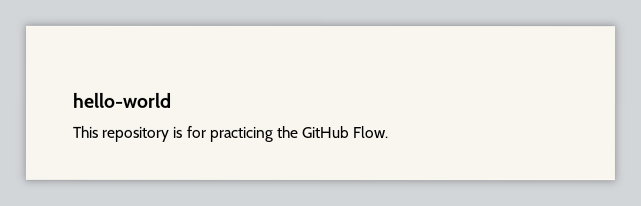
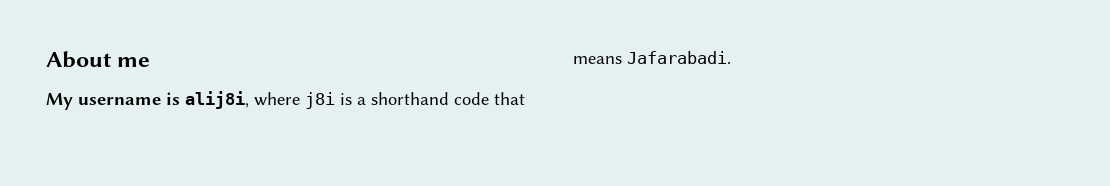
[72,92,172,108] [72,125,389,142] hello-world // This repository is for practicing the GitHub Flow. -> [46,51,151,68] [46,91,525,110] [573,51,731,64] About me // My username is alij8i, where j8i is a shorthand code that means Jafarabadi.

